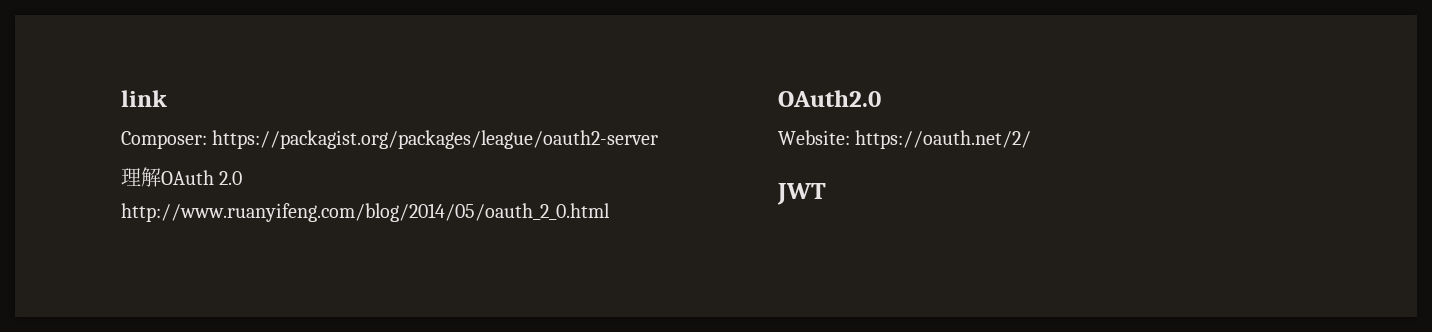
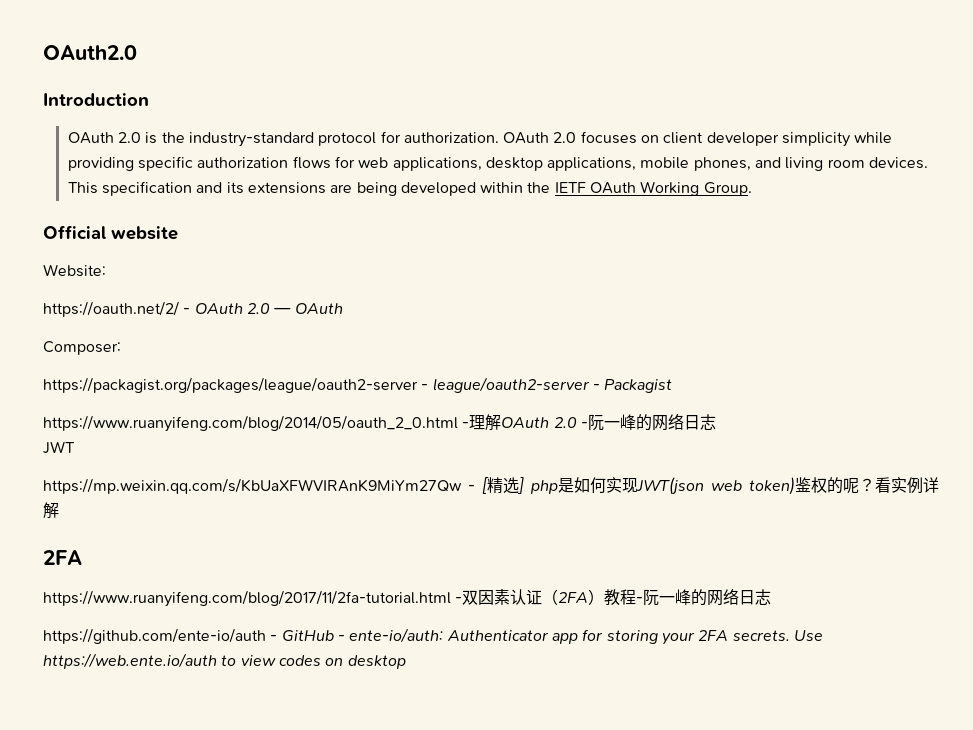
[121,90,167,107] link -> [43,45,137,60] [43,93,149,106] [67,131,893,147] [67,156,929,171] [67,181,752,196] [43,225,178,240] [43,264,106,277] [43,301,343,317] OAuth2.0 // Introduction // OAuth 2.0 is the industry-standard protocol for authorization. OAuth 2.0 focuses on client developer simplicity while providing specific authorization flows for web applications, desktop applications, mobile phones, and living room devices. This specification and its extensions are being developed within the IETF OAuth Working Group. // Official website // Website: // https://oauth.net/2/ - OAuth 2.0 — OAuth
(207, 140) none -> (121, 348) //
[121,167,243,187] [121,203,610,222] [778,90,881,107] [778,130,1032,149] [777,183,826,205] // 理解OAuth 2.0 http://www.ruanyifeng.com/blog/2014/05/oauth_2_0.html // OAuth2.0 // Website: https://oauth.net/2/ // JWT -> [421,377,673,393] [43,413,716,432] [43,441,75,454] [43,477,939,495] [43,502,59,519] [43,550,82,565] [43,588,772,607] [43,628,823,645] [43,653,406,669] - league/oauth2-server - Packagist // https://www.ruanyifeng.com/blog/2014/05/oauth_2_0.html -理解OAuth 2.0 -阮一峰的网络日志 // JWT // https://mp.weixin.qq.com/s/KbUaXFWVIRAnK9MiYm27Qw - [精选] php是如何实现JWT(json web token)鉴权的呢？看实例详解 // 2FA // https://www.ruanyifeng.com/blog/2017/11/2fa-tutorial.html -双因素认证（2FA）教程-阮一峰的网络日志 // https://github.com/ente-io/auth - GitHub - ente-io/auth: Authenticator app for storing your 2FA secrets. Use https://web.ente.io/auth to view codes on desktop

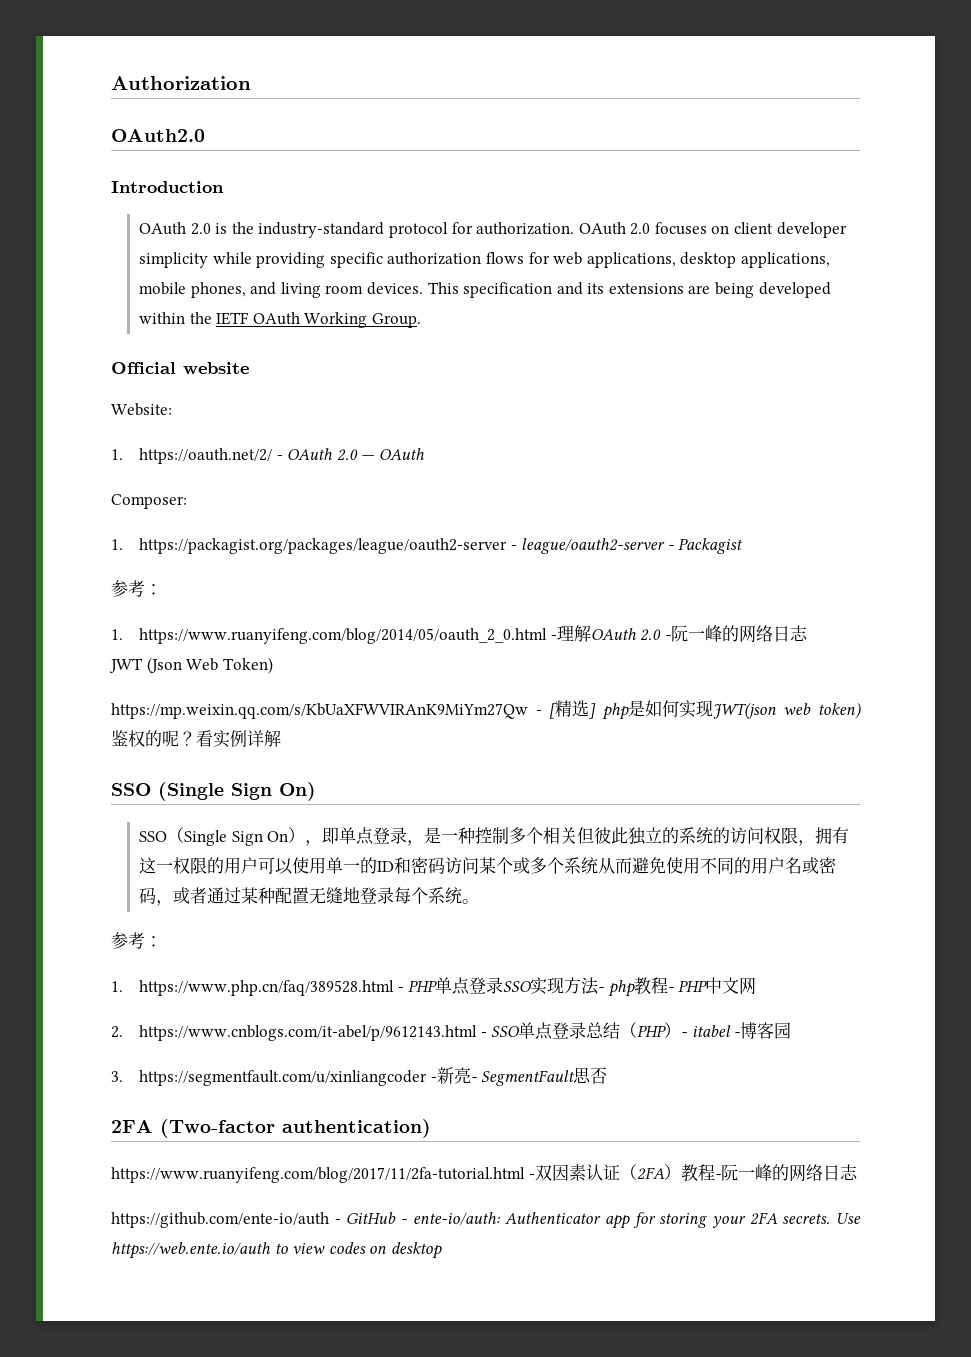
(43, 52) none -> [111,76,251,90] Authorization //
(106, 270) none -> [111,449,123,460] 1.
(121, 348) none -> [111,539,123,550] 1.
(673, 386) none -> [111,580,162,597] [111,629,123,640] 参考： // 1.
(75, 447) none -> [146,657,273,674] (Json Web Token)
[43,550,82,565] // 2FA -> [111,782,316,801] [139,827,850,846] [139,857,837,875] [139,887,480,906] [111,932,162,949] [111,977,757,997] [111,1022,792,1041] [111,1067,608,1086] [111,1119,431,1138] // SSO (Single Sign On) // SSO（Single Sign On），即单点登录，是一种控制多个相关但彼此独立的系统的访问权限，拥有这一权限的用户可以使用单一的ID和密码访问某个或多个系统从而避免使用不同的用户名或密码，或者通过某种配置无缝地登录每个系统。 // 参考： // 1. https://www.php.cn/faq/389528.html - PHP单点登录SSO实现方法- php教程- PHP中文网 // 2. https://www.cnblogs.com/it-abel/p/9612143.html - SSO单点登录总结（PHP）- itabel -博客园 // 3. https://segmentfault.com/u/xinliangcoder -新亮- SegmentFault思否 // 2FA (Two-factor authentication)

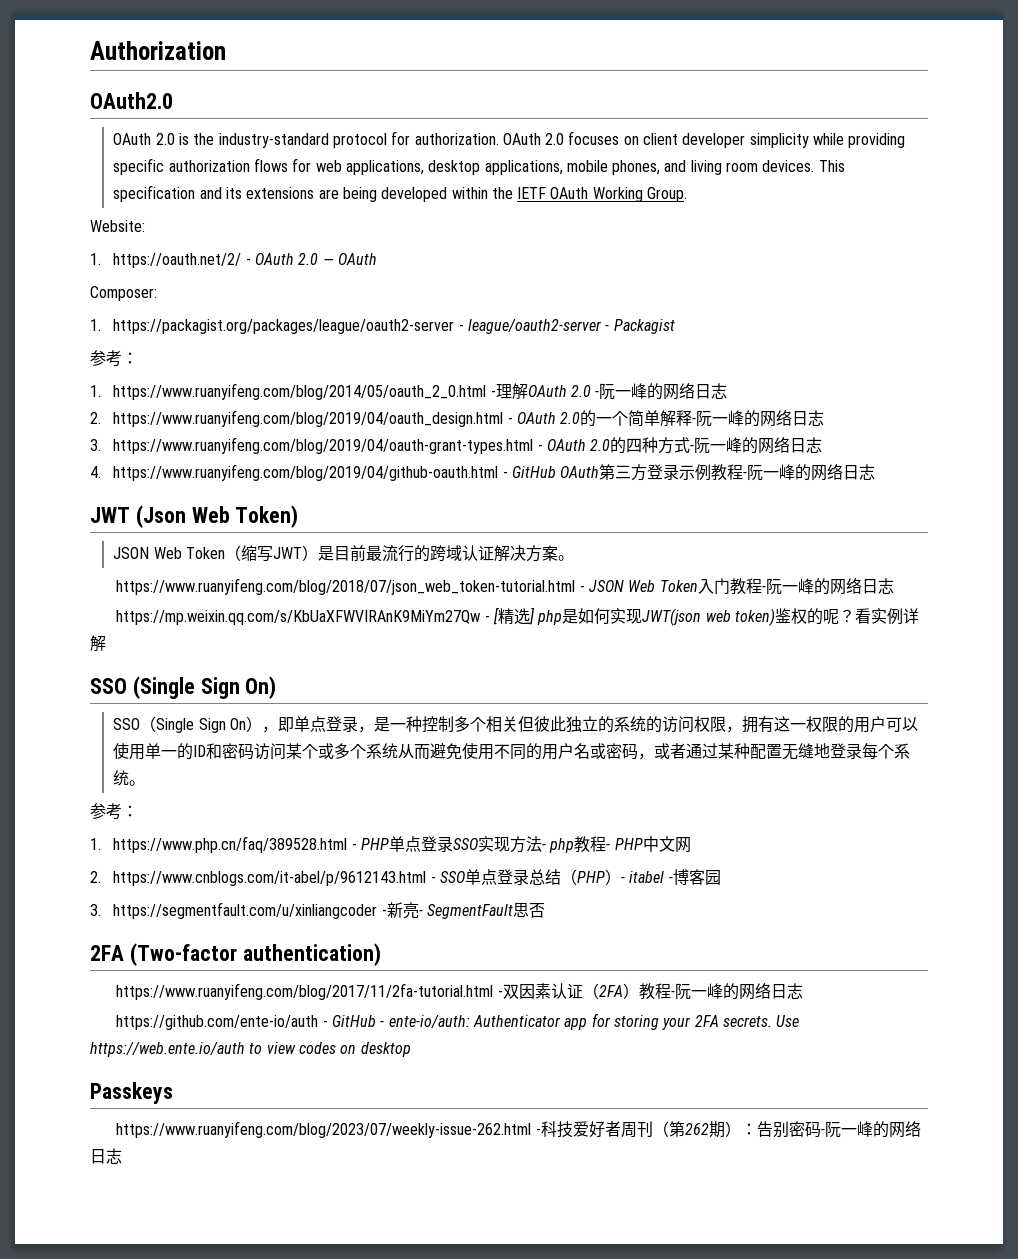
[111,181,224,193] // Introduction -> (173, 100) none
[111,362,249,374] // Official website -> (688, 194) none
[109,657,273,674] JWT (Json Web Token) -> [90,409,825,427] [90,436,823,454] [90,463,876,481] [90,505,299,528] [113,545,574,562] [116,577,894,595] 2. https://www.ruanyifeng.com/blog/2019/04/oauth_design.html - OAuth 2.0的一个简单解释-阮一峰的网络日志 // 3. https://www.ruanyifeng.com/blog/2019/04/oauth-grant-types.html - OAuth 2.0的四种方式-阮一峰的网络日志 // 4. https://www.ruanyifeng.com/blog/2019/04/github-oauth.html - GitHub OAuth第三方登录示例教程-阮一峰的网络日志 // JWT (Json Web Token) // JSON Web Token（缩写JWT）是目前最流行的跨域认证解决方案。 // https://www.ruanyifeng.com/blog/2018/07/json_web_token-tutorial.html - JSON Web Token入门教程-阮一峰的网络日志
(442, 1250) none -> [90,1082,173,1104] [116,1120,921,1138] [90,1148,122,1164] // Passkeys // https://www.ruanyifeng.com/blog/2023/07/weekly-issue-262.html -科技爱好者周刊（第262期）：告别密码-阮一峰的网络日志

